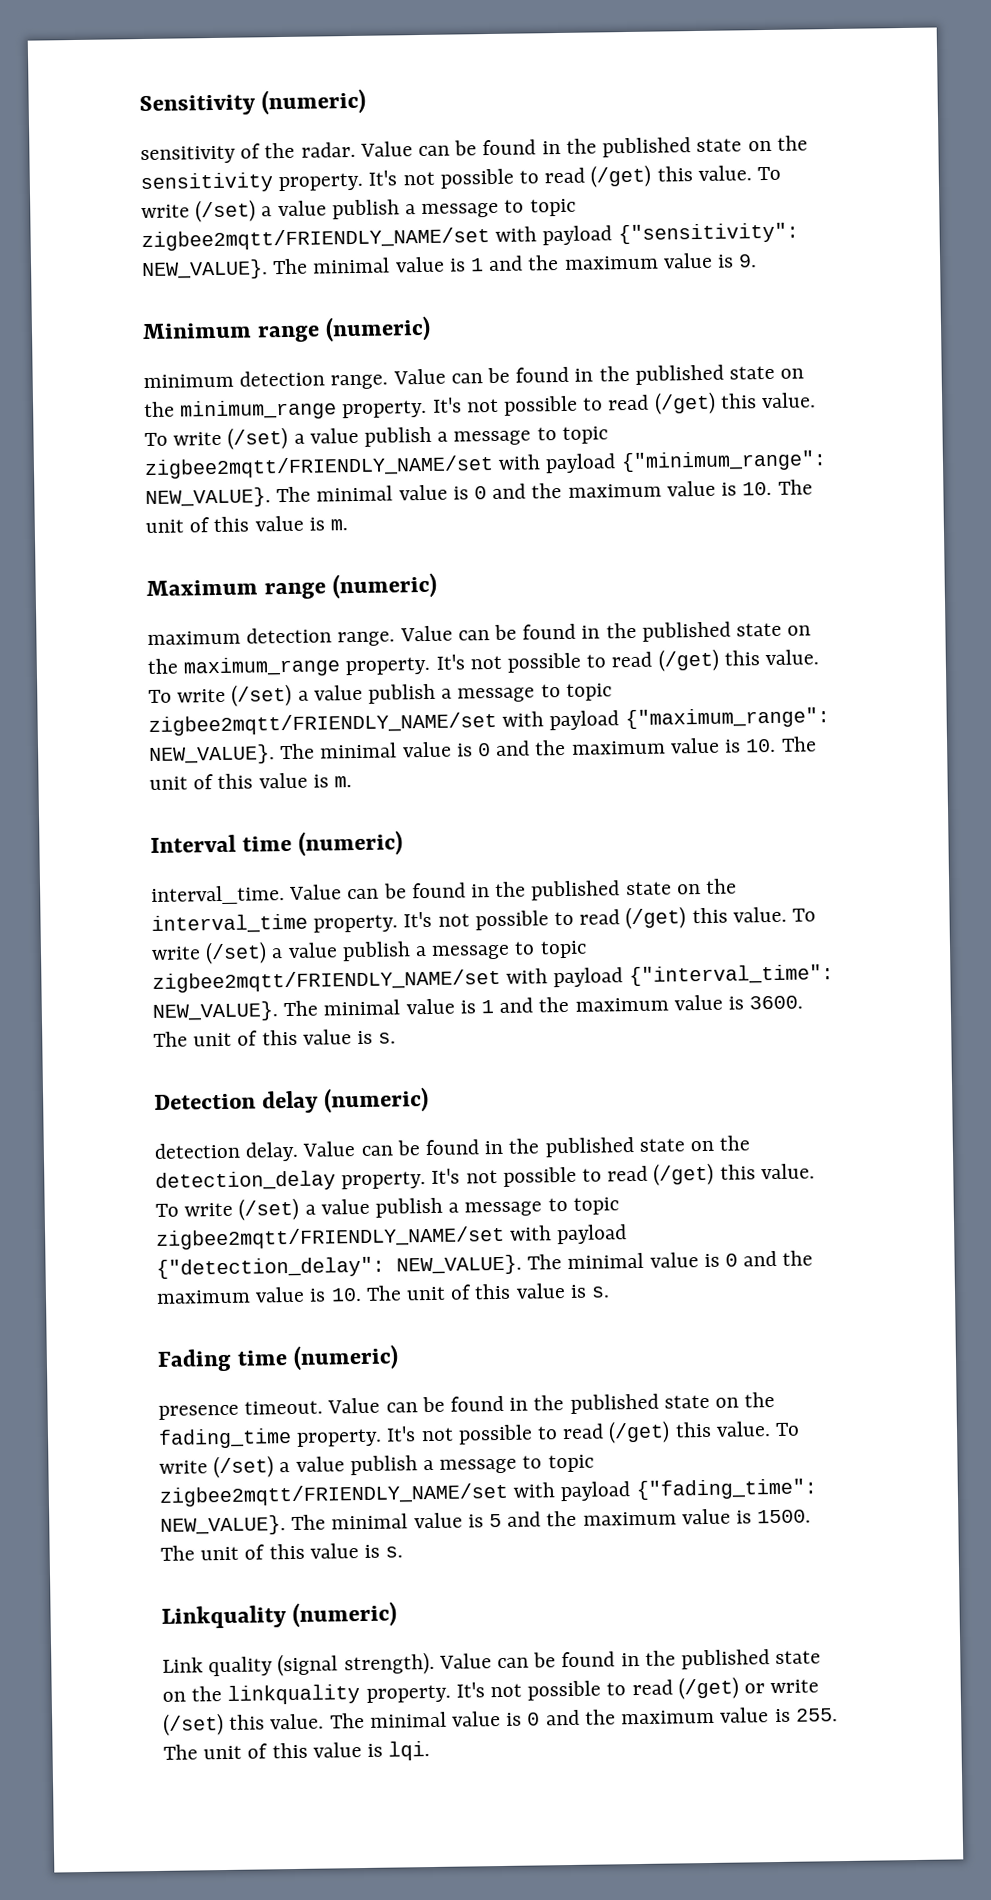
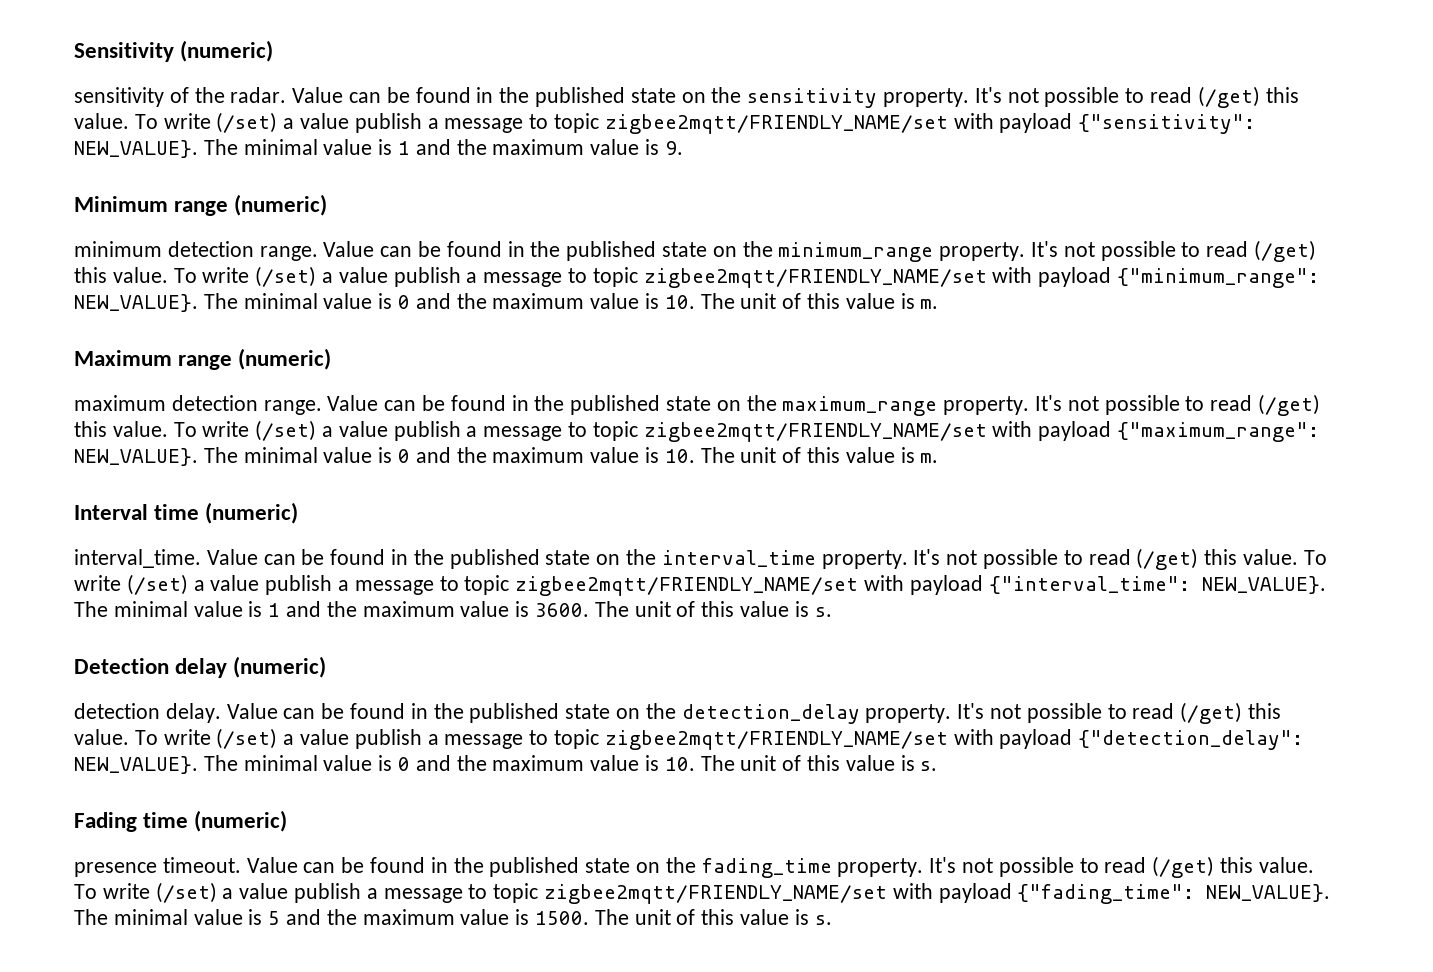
[161,1601,398,1629] [162,1649,822,1677] [162,1676,820,1705] [163,1707,838,1736] [163,1741,431,1761] // Linkquality (numeric) // Link quality (signal strength). Value can be found in the published state on the linkquality property. It's not possible to read (/get) or write (/set) this value. The minimal value is 0 and the maximum value is 255. The unit of this value is lqi. -> (832, 920) none

